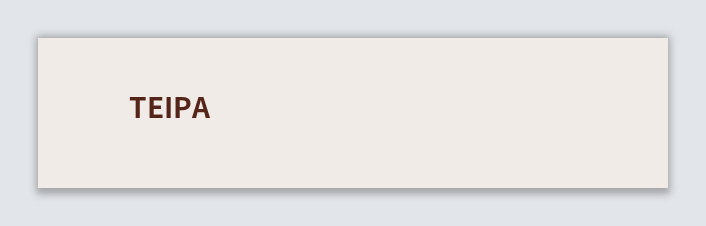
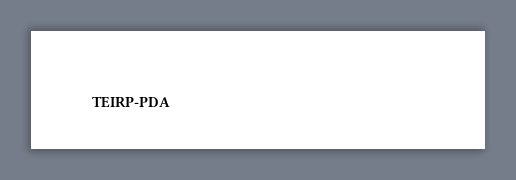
[129,97,211,118] TEIPA -> [92,96,170,108] TEIRP-PDA

